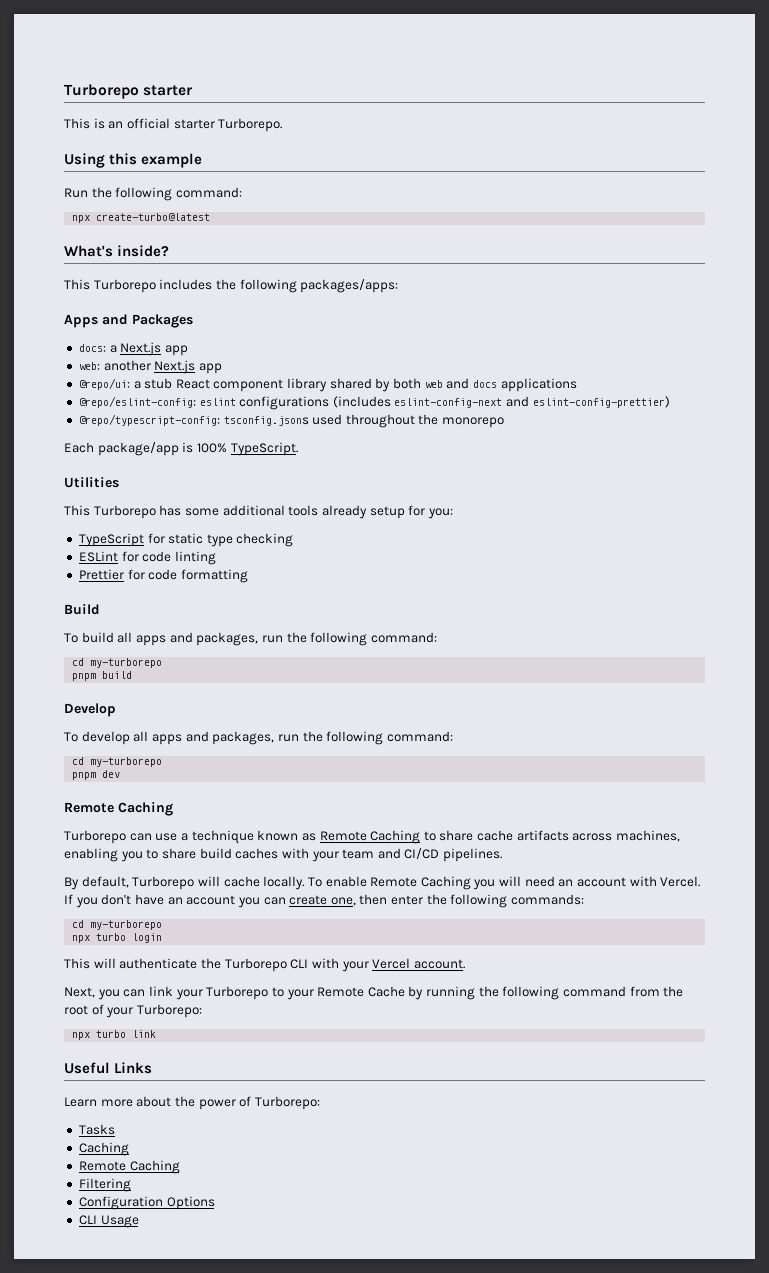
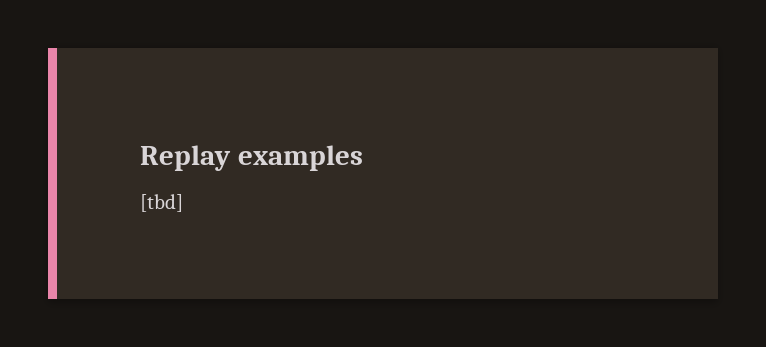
[64,84,193,99] [64,118,283,132] [64,153,203,168] [64,187,242,201] [72,213,211,223] [64,245,170,257] [64,279,399,293] [64,314,193,328] [78,342,188,356] [78,360,222,374] [78,378,577,392] [78,396,670,410] [78,414,505,428] [64,442,298,456] [64,477,119,488] [64,505,453,519] [78,533,294,547] [78,551,216,565] [78,569,248,583] [64,604,100,615] [64,632,437,646] [72,658,163,668] [72,671,133,681] [64,703,116,717] [64,731,453,745] [72,757,163,767] [72,770,121,780] [64,802,173,816] [64,830,681,844] [64,848,503,862] [64,876,701,890] [64,894,585,908] [72,920,163,930] [72,933,163,943] [64,958,465,972] [64,986,684,1000] [64,1004,202,1018] [72,1030,157,1040] [64,1062,153,1074] [64,1096,320,1110] [78,1124,115,1135] [78,1142,129,1156] [78,1160,180,1174] [78,1178,131,1192] [78,1196,215,1210] [78,1215,139,1228] Turborepo starter // This is an official starter Turborepo. // Using this example // Run the following command: // npx create-turbo@latest // What's inside? // This Turborepo includes the following packages/apps: // Apps and Packages // docs: a Next.js app // web: another Next.js app // @repo/ui: a stub React component library shared by both web and docs applications // @repo/eslint-config: eslint configurations (includes eslint-config-next and eslint-config-prettier) // @repo/typescript-config: tsconfig.jsons used throughout the monorepo // Each package/app is 100% TypeScript. // Utilities // This Turborepo has some additional tools already setup for you: // TypeScript for static type checking // ESLint for code linting // Prettier for code formatting // Build // To build all apps and packages, run the following command: // cd my-turborepo // pnpm build // Develop // To develop all apps and packages, run the following command: // cd my-turborepo // pnpm dev // Remote Caching // Turborepo can use a technique known as Remote Caching to share cache artifacts across machines, enabling you to share build caches with your team and CI/CD pipelines. // By default, Turborepo will cache locally. To enable Remote Caching you will need an account with Vercel. If you don't have an account you can create one, then enter the following commands: // cd my-turborepo // npx turbo login // This will authenticate the Turborepo CLI with your Vercel account. // Next, you can link your Turborepo to your Remote Cache by running the following command from the root of your Turborepo: // npx turbo link // Useful Links // Learn more about the power of Turborepo: // Tasks // Caching // Remote Caching // Filtering // Configuration Options // CLI Usage -> [140,145,363,171] [140,194,183,212] Replay examples // [tbd]

